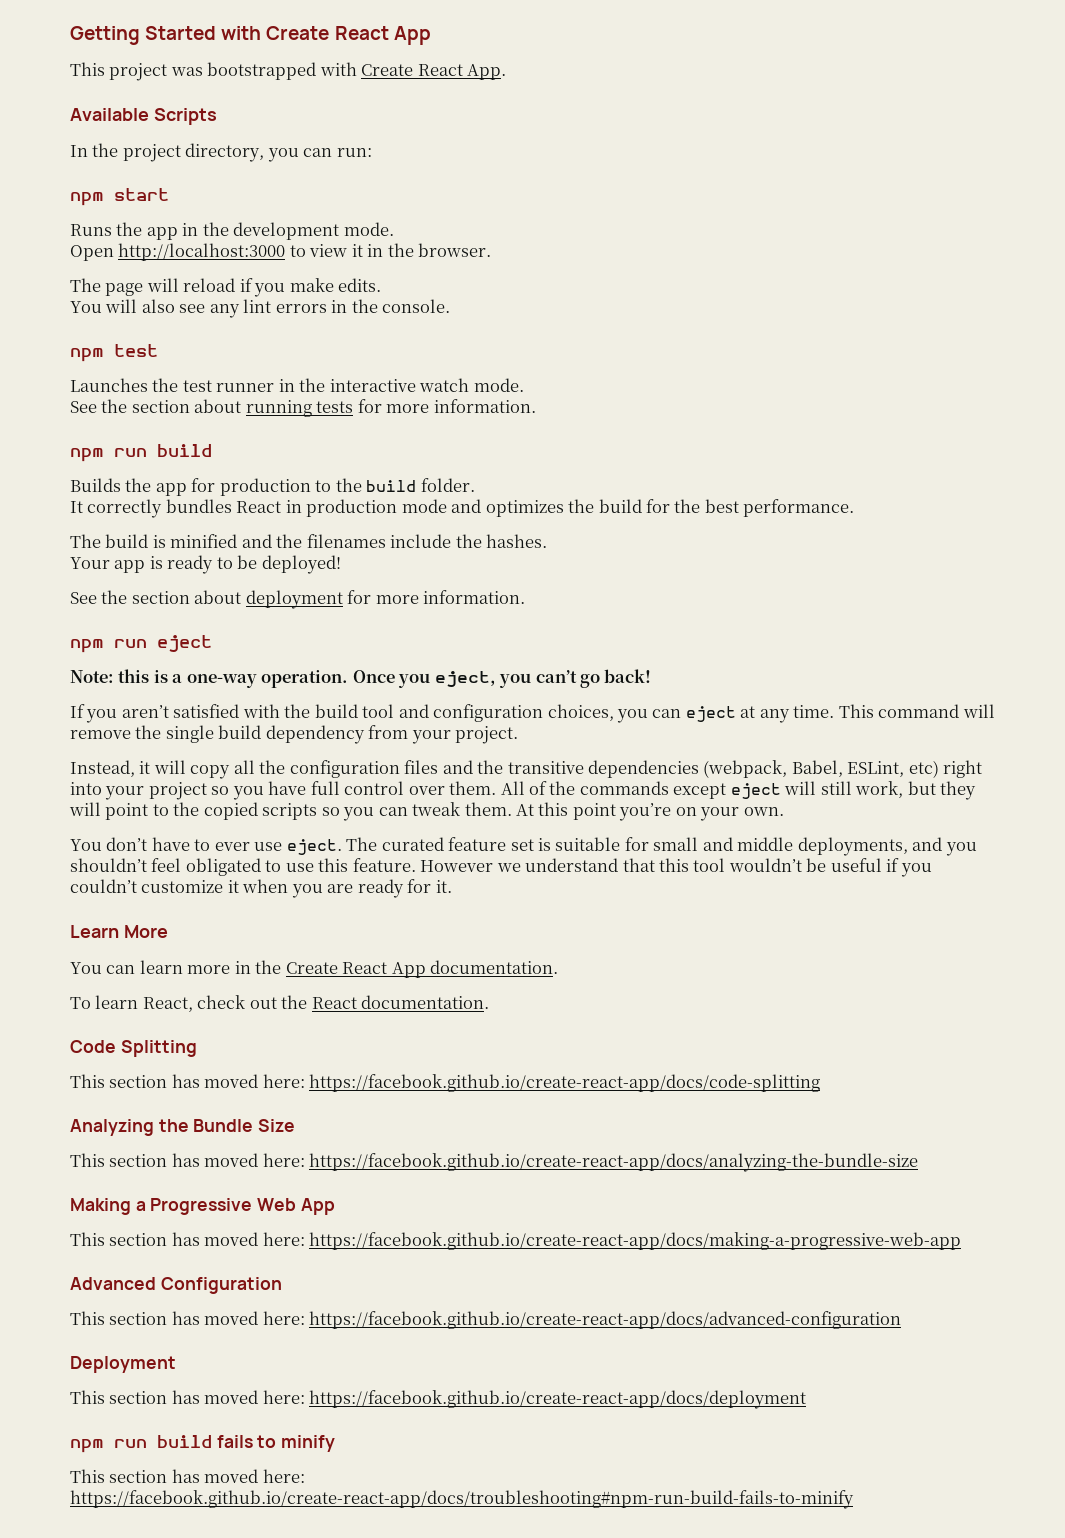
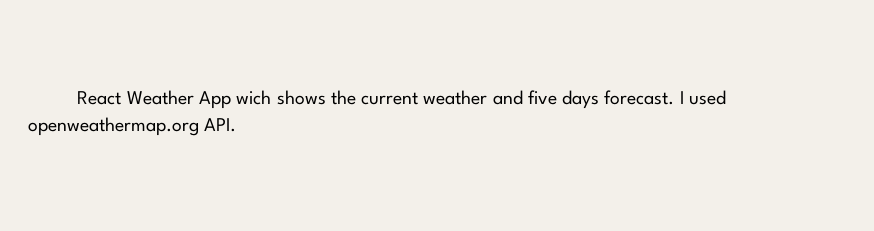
[70,26,431,45] [70,62,507,81] [70,108,217,125] [70,143,372,162] [70,188,169,206] [70,222,394,240] [70,243,492,261] [70,278,382,297] [70,299,451,318] [70,344,158,362] [70,378,524,392] [70,399,536,417] [70,444,212,462] [70,478,475,496] [70,499,855,518] [70,534,548,548] [70,555,341,574] [70,590,526,609] [70,635,212,653] [70,669,652,688] [70,704,995,723] [70,725,519,744] [70,760,983,779] [70,781,977,800] [69,802,784,821] [70,837,977,856] [70,858,932,877] [70,879,452,898] [70,925,168,938] [70,960,559,978] [70,995,490,1012] [70,1040,197,1057] [70,1074,821,1092] [70,1119,296,1136] [70,1153,919,1172] [70,1198,335,1215] [70,1232,962,1250] [70,1277,282,1294] [70,1311,902,1329] [70,1356,176,1373] [70,1390,807,1409] [70,1435,336,1453] [70,1469,305,1483] [70,1490,854,1509] Getting Started with Create React App // This project was bootstrapped with Create React App. // Available Scripts // In the project directory, you can run: // npm start // Runs the app in the development mode. // Open http://localhost:3000 to view it in the browser. // The page will reload if you make edits. // You will also see any lint errors in the console. // npm test // Launches the test runner in the interactive watch mode. // See the section about running tests for more information. // npm run build // Builds the app for production to the build folder. // It correctly bundles React in production mode and optimizes the build for the best performance. // The build is minified and the filenames include the hashes. // Your app is ready to be deployed! // See the section about deployment for more information. // npm run eject // Note: this is a one-way operation. Once you eject, you can’t go back! // If you aren’t satisfied with the build tool and configuration choices, you can eject at any time. This command will remove the single build dependency from your project. // Instead, it will copy all the configuration files and the transitive dependencies (webpack, Babel, ESLint, etc) right into your project so you have full control over them. All of the commands except eject will still work, but they will point to the copied scripts so you can tweak them. At this point you’re on your own. // You don’t have to ever use eject. The curated feature set is suitable for small and middle deployments, and you shouldn’t feel obligated to use this feature. However we understand that this tool wouldn’t be useful if you couldn’t customize it when you are ready for it. // Learn More // You can learn more in the Create React App documentation. // To learn React, check out the React documentation. // Code Splitting // This section has moved here: https://facebook.github.io/create-react-app/docs/code-splitting // Analyzing the Bundle Size // This section has moved here: https://facebook.github.io/create-react-app/docs/analyzing-the-bundle-size // Making a Progressive Web App // This section has moved here: https://facebook.github.io/create-react-app/docs/making-a-progressive-web-app // Advanced Configuration // This section has moved here: https://facebook.github.io/create-react-app/docs/advanced-configuration // Deployment // This section has moved here: https://facebook.github.io/create-react-app/docs/deployment // npm run build fails to minify // This section has moved here: https://facebook.github.io/create-react-app/docs/troubleshooting#npm-run-build-fails-to-minify -> [77,90,726,109] [28,117,237,136] React Weather App wich shows the current weather and five days forecast. I used openweathermap.org API.

